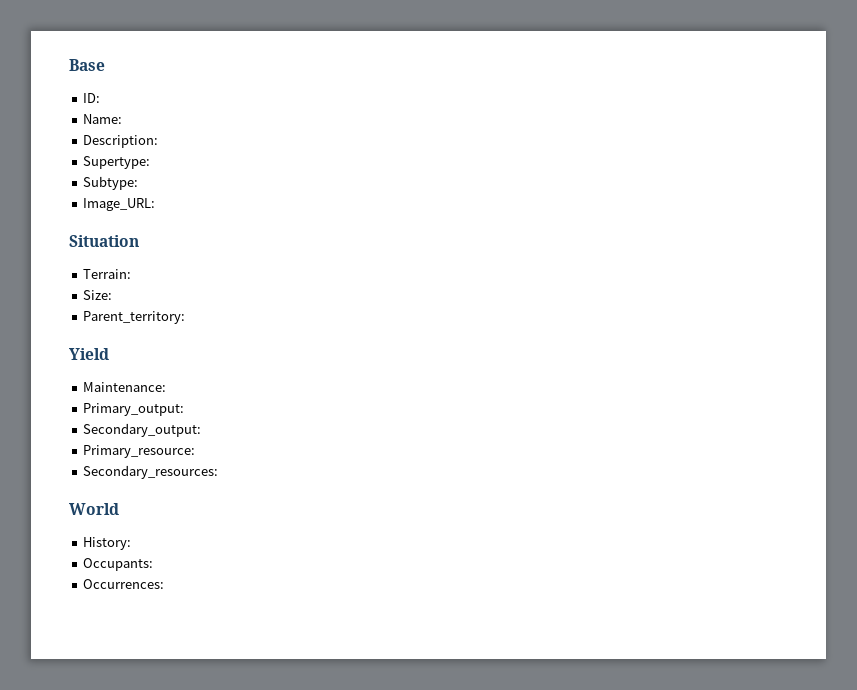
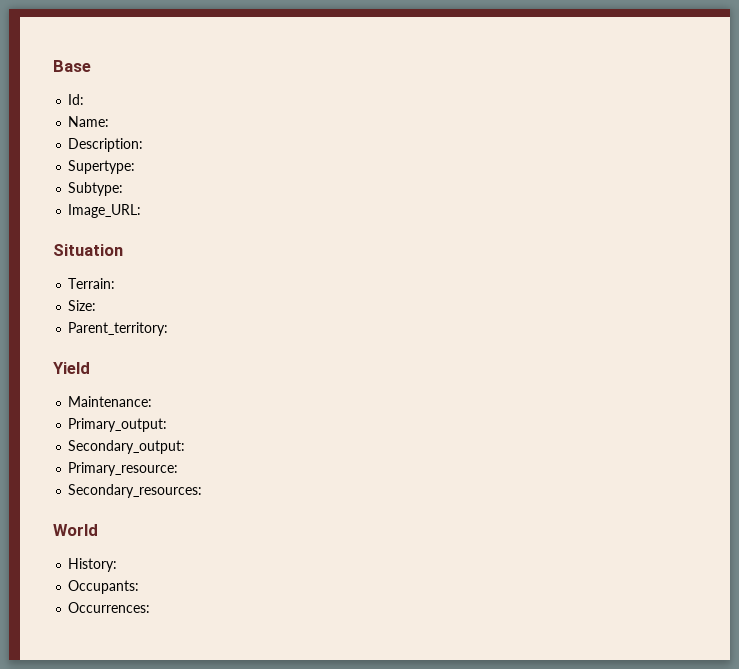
[83,93,101,103] ID: -> [68,94,85,105] Id:

